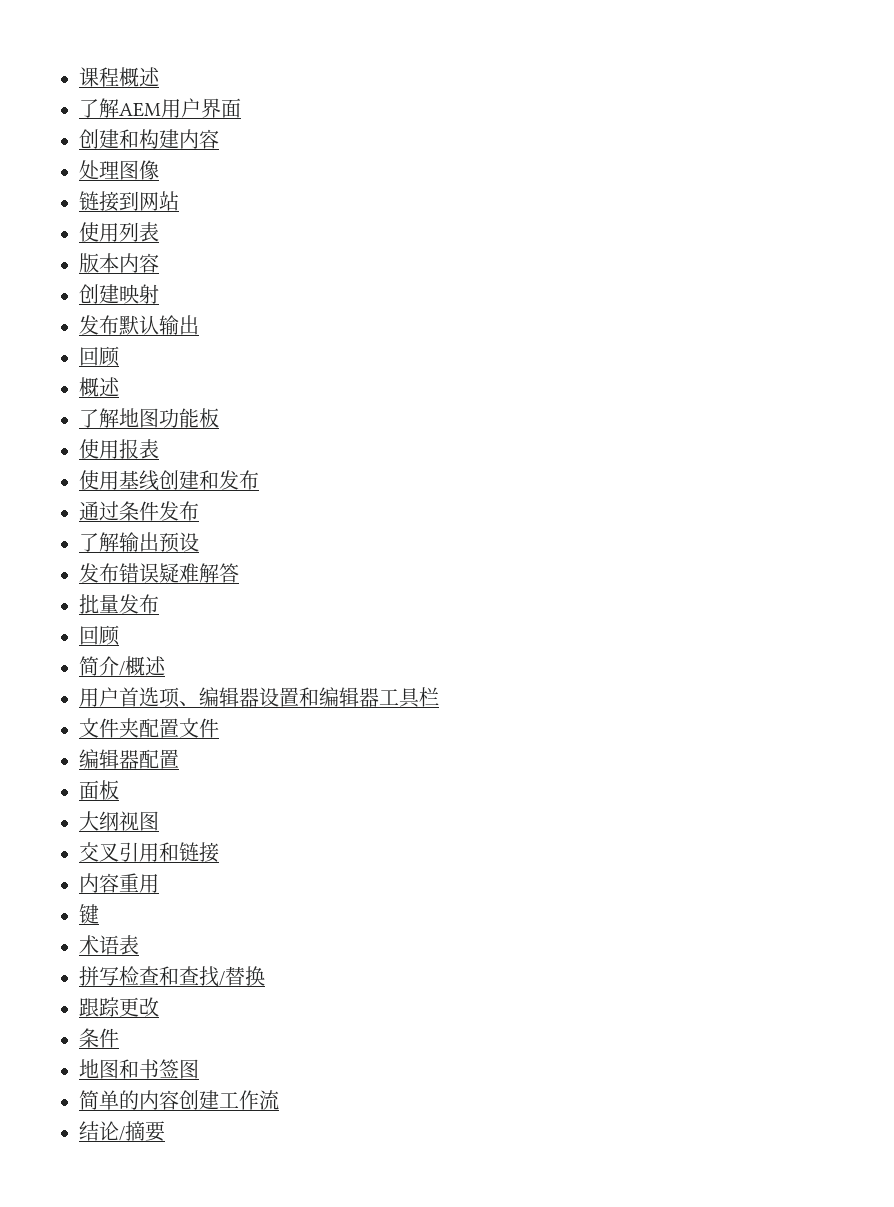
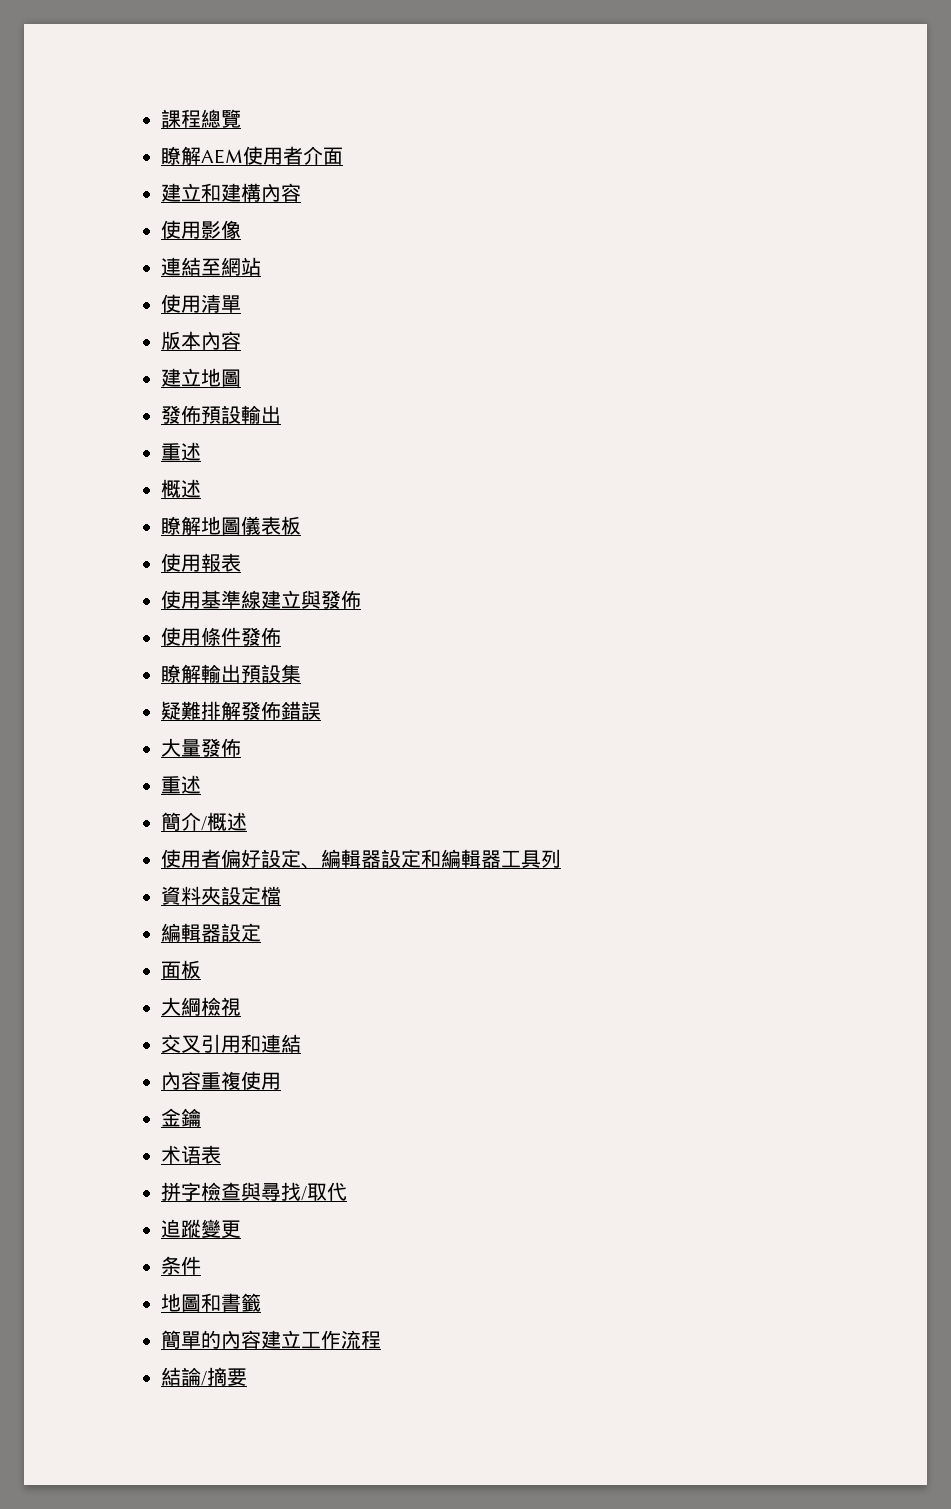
[79,67,161,87] [79,98,242,118] [79,129,220,149] [79,160,140,180] 课程概述 // 了解AEM用户界面 // 创建和构建内容 // 处理图 -> [161,109,242,128] [161,146,344,165] [161,183,302,202] [161,220,222,239] 課程總覽 // 瞭解AEM使用者介面 // 建立和建構內容 // 使用影
[79,191,160,212] 链接到网 -> [161,257,242,276] 連結至網
[119,222,160,242] 列表 -> [201,294,242,313] 清單
[119,253,160,273] [79,284,160,304] [79,315,180,335] 内容 // 创建映射 // 发布默认输 -> [201,331,242,350] [161,368,242,387] [161,405,262,424] 內容 // 建立地圖 // 發佈預設輸
[79,346,121,367] [79,377,121,397] [79,408,200,428] 回顾 // 概述 // 了解地图功能 -> [161,442,202,461] [161,479,202,498] [161,516,282,535] 重述 // 概述 // 瞭解地圖儀表
[119,439,140,459] 报 -> [201,553,222,572] 報
[139,470,260,491] [79,501,200,521] [79,532,200,553] [79,563,240,583] [79,594,160,614] [79,625,121,646] [79,656,167,676] [79,687,440,708] [79,718,220,738] [79,749,180,769] 线创建和发布 // 通过条件发布 // 了解输出预设 // 发布错误疑难解答 // 批量发布 // 回顾 // 简介/概述 // 用户首选项、编辑器设置和编辑器工具栏 // 文件夹配置文件 // 编辑器配置 -> [221,590,362,609] [161,627,282,646] [161,664,302,683] [161,701,322,720] [161,738,242,757] [161,775,202,794] [161,812,248,831] [161,849,562,869] [161,886,282,905] [161,923,262,943] 準線建立與發佈 // 使用條件發佈 // 瞭解輸出預設集 // 疑難排解發佈錯誤 // 大量發佈 // 重述 // 簡介/概述 // 使用者偏好設定、編輯器設定和編輯器工具列 // 資料夾設定檔 // 編輯器設定
[99,811,160,831] 纲视图 -> [181,997,242,1016] 綱檢視
[179,842,220,863] [79,873,140,893] 链接 // 内容重 -> [261,1034,302,1053] [161,1071,262,1090] 連結 // 內容重複使
[79,904,100,924] 键 -> [161,1108,202,1127] 金鑰
[99,966,266,987] [79,997,121,1017] 写检查和查找/替换 // 跟踪 -> [181,1182,348,1201] [161,1219,222,1238] 字檢查與尋找/取代 // 追蹤變
[139,997,160,1017] 改 -> (242, 1229) none
[99,1059,200,1079] [79,1090,220,1110] 图和书签图 // 简单的内容创建 -> [181,1293,262,1312] [161,1330,302,1349] 圖和書籤 // 簡單的內容建立
[79,1121,120,1141] // 结论 -> [361,1330,382,1349] [161,1367,202,1386] 程 // 結論

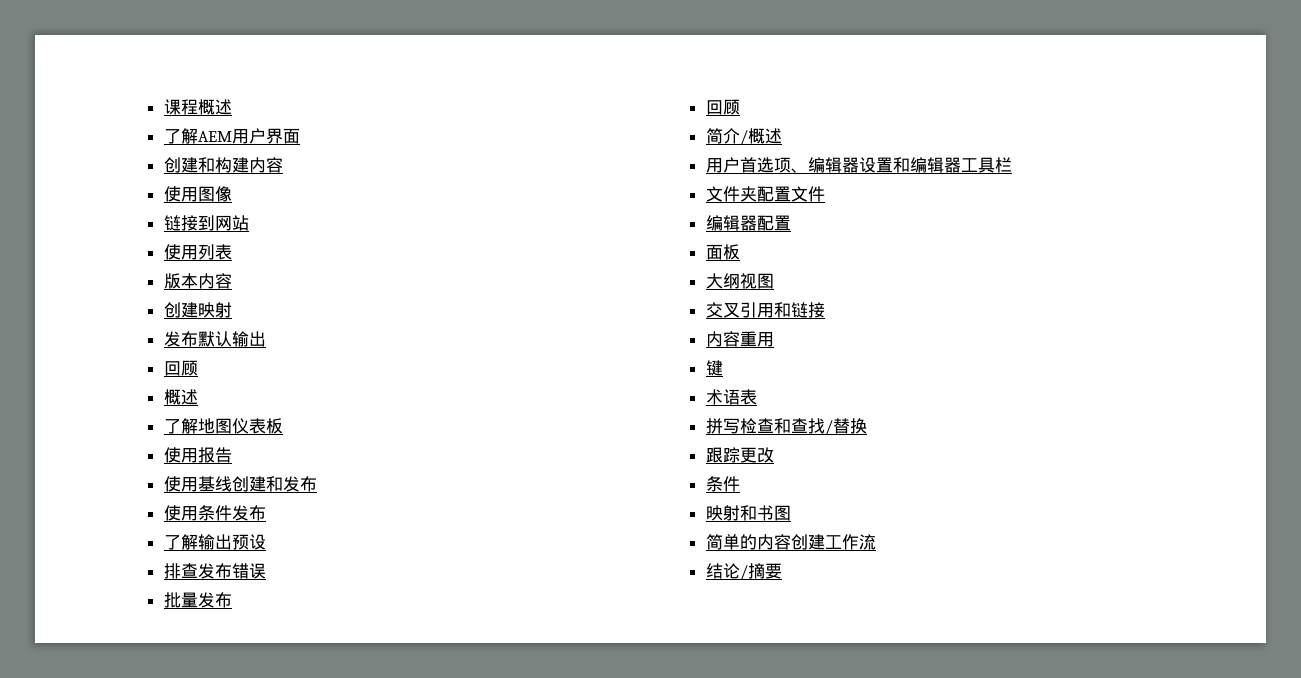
[161,109,242,128] [161,146,344,165] [161,183,282,202] 課程總覽 // 瞭解AEM使用者介面 // 建立和建構內 -> [163,99,232,115] [163,128,300,144] [163,157,266,173] 课程概述 // 了解AEM用户界面 // 创建和构建内
[201,220,222,239] 影 -> [197,186,215,202] 图
[161,257,242,276] 連結至網 -> [163,215,232,231] 链接到网
[201,294,242,313] 清單 -> [197,244,232,260] 列表
[201,331,242,350] [161,368,242,387] [161,405,262,424] 內容 // 建立地圖 // 發佈預設輸 -> [197,273,232,289] [163,302,232,318] [163,331,249,347] 内容 // 创建映射 // 发布默认输
[161,442,202,461] [161,479,202,498] [161,516,262,535] 重述 // 概述 // 瞭解地圖儀 -> [163,360,198,376] [163,389,198,405] [163,418,249,434] 回顾 // 概述 // 了解地图仪
[201,553,242,572] 報表 -> [197,447,232,463] 报告
[221,590,362,609] [161,627,282,646] [161,664,302,683] [161,701,322,720] [161,738,242,757] [161,775,202,794] [161,812,248,831] [161,849,562,869] [161,886,282,905] [161,923,262,943] 準線建立與發佈 // 使用條件發佈 // 瞭解輸出預設集 // 疑難排解發佈錯誤 // 大量發佈 // 重述 // 簡介/概述 // 使用者偏好設定、編輯器設定和編輯器工具列 // 資料夾設定檔 // 編輯器設定 -> [214,476,317,492] [163,505,266,521] [163,534,266,550] [163,563,266,579] [163,592,232,608] [705,99,740,115] [705,128,782,145] [705,157,1012,173] [705,186,825,202] [705,215,791,231] 线创建和发布 // 使用条件发布 // 了解输出预设 // 排查发布错误 // 批量发布 // 回顾 // 简介/概述 // 用户首选项、编辑器设置和编辑器工具栏 // 文件夹配置文件 // 编辑器配置
[181,997,242,1016] 綱檢視 -> [722,273,774,289] 纲视图
[261,1034,302,1053] [161,1071,262,1090] 連結 // 內容重複使 -> [790,302,825,318] [705,331,757,347] 链接 // 内容重
[161,1108,202,1127] 金鑰 -> [705,360,723,376] 键
[181,1182,348,1201] [161,1219,222,1238] 字檢查與尋找/取代 // 追蹤變 -> [722,418,867,435] [705,447,740,463] 写检查和查找/替换 // 跟踪
(242, 1229) none -> [756,447,774,463] 改
[161,1293,262,1312] [161,1330,302,1349] 地圖和書籤 // 簡單的內容建立 -> [705,505,791,521] [705,534,825,550] 映射和书图 // 简单的内容创建
[361,1330,382,1349] [161,1367,202,1386] 程 // 結論 -> [705,563,740,579] // 结论

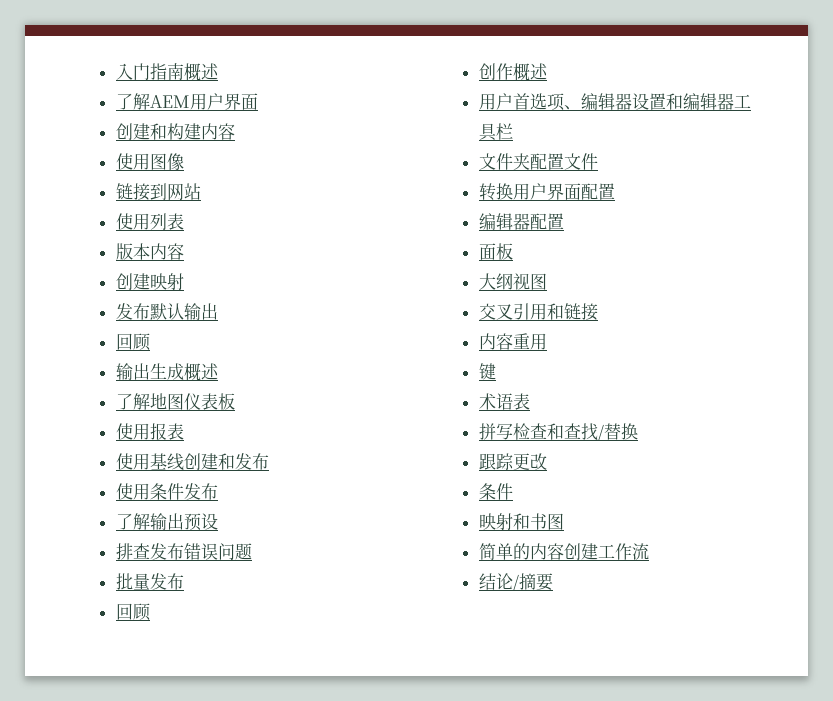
[163,99,198,115] 课程 -> [115,63,184,80] 入门指南
(198, 368) none -> [115,363,184,380] 输出生成
[214,447,232,463] 告 -> [166,423,184,440] 表
(266, 571) none -> [217,543,252,560] 问题
[705,128,748,145] 简介/ -> [478,63,513,80] 创作
(825, 194) none -> [478,183,615,201] // 转换用户界面配置

